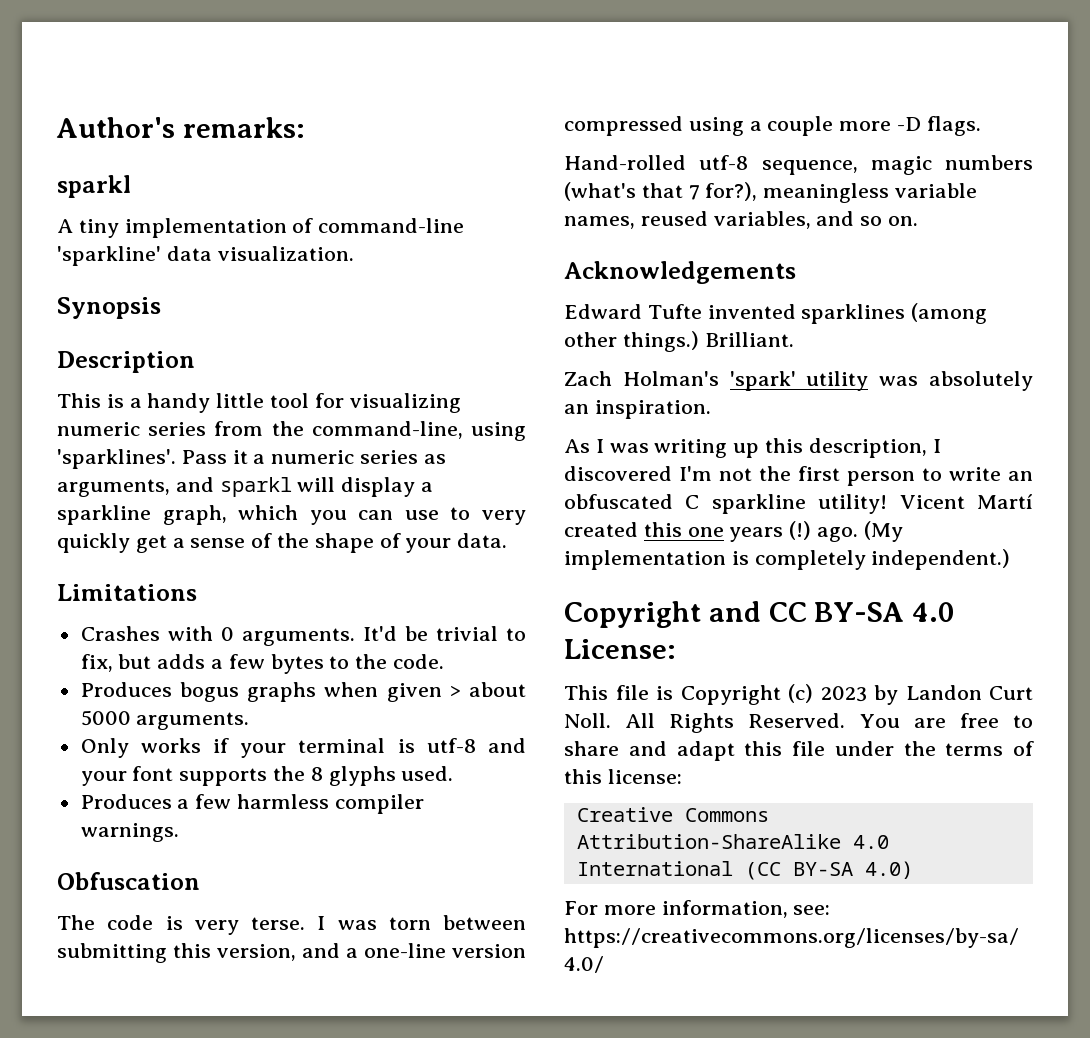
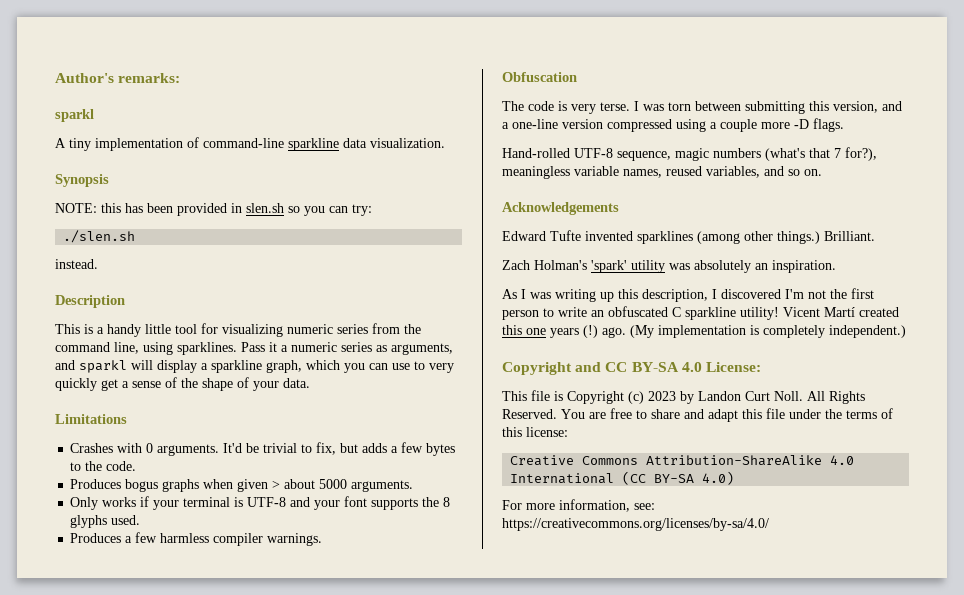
[57,246,161,266] 'sparkline' -> [288,138,339,151] sparkline
(161, 308) none -> [55,203,372,216] [63,230,136,243] [55,259,98,269] // NOTE: this has been provided in slen.sh so you can try: // ./slen.sh // instead.
[311,421,526,441] [57,449,176,469] command-line, using 'sparklines'. -> [55,342,237,355] command line, using sparklines.
[426,738,476,753] utf-8 -> [247,497,287,507] UTF-8
[699,155,749,170] utf-8 -> [574,148,613,158] UTF-8

